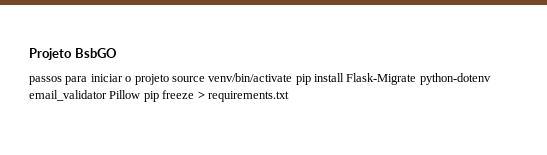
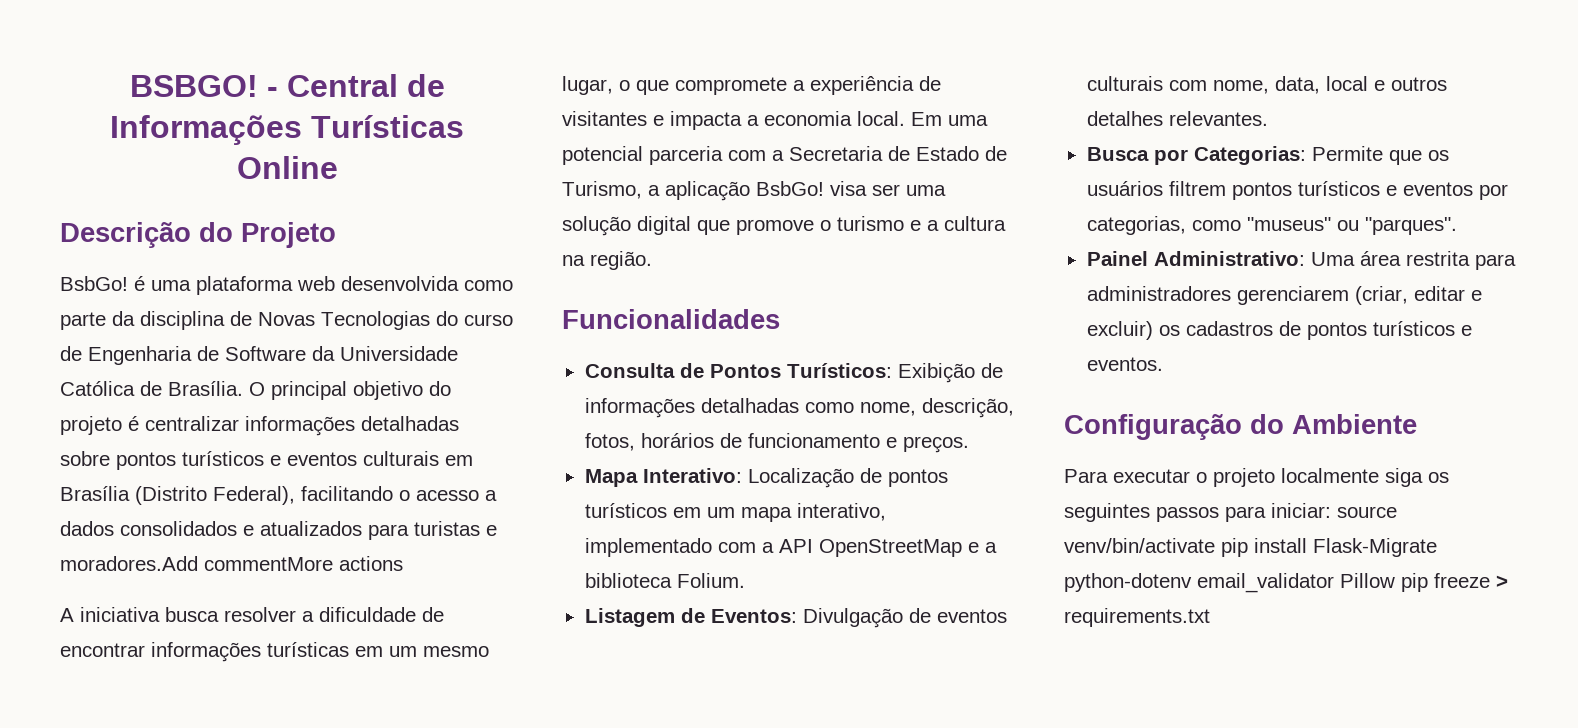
[29,48,117,60] [29,74,169,85] Projeto BsbGO // passos para iniciar o projeto -> [129,74,445,97] [110,115,464,145] [236,156,338,179] [60,222,336,248] [60,276,513,295] [60,311,513,330] [60,346,458,365] [60,381,451,400] [60,416,459,436] [60,451,473,470] [60,486,497,505] [60,521,497,540] [60,556,403,571] [60,607,444,622] [60,642,489,662] [562,76,941,95] [562,111,988,130] [562,146,1007,165] [562,181,946,201] [562,216,1006,236] [562,251,652,270] [562,309,780,329] [584,363,1003,383] [584,398,1014,418] [584,433,969,453] [584,468,948,488] [584,503,886,522] [584,538,997,557] [584,573,745,588] [584,608,1007,628] [1086,76,1447,94] [1086,111,1268,126] [1086,146,1449,165] [1086,181,1508,200] [1086,216,1457,235] [1086,251,1516,270] [1086,286,1482,305] [1086,321,1472,340] [1086,357,1163,371] [1064,414,1417,440] [1064,468,1449,487] [1064,503,1331,522] BSBGO! - Central de Informações Turísticas Online // Descrição do Projeto // BsbGo! é uma plataforma web desenvolvida como parte da disciplina de Novas Tecnologias do curso de Engenharia de Software da Universidade Católica de Brasília. O principal objetivo do projeto é centralizar informações detalhadas sobre pontos turísticos e eventos culturais em Brasília (Distrito Federal), facilitando o acesso a dados consolidados e atualizados para turistas e moradores.Add commentMore actions // A iniciativa busca resolver a dificuldade de encontrar informações turísticas em um mesmo lugar, o que compromete a experiência de visitantes e impacta a economia local. Em uma potencial parceria com a Secretaria de Estado de Turismo, a aplicação BsbGo! visa ser uma solução digital que promove o turismo e a cultura na região. // Funcionalidades // Consulta de Pontos Turísticos: Exibição de informações detalhadas como nome, descrição, fotos, horários de funcionamento e preços. // Mapa Interativo: Localização de pontos turísticos em um mapa interativo, implementado com a API OpenStreetMap e a biblioteca Folium. // Listagem de Eventos: Divulgação de eventos culturais com nome, data, local e outros detalhes relevantes. // Busca por Categorias: Permite que os usuários filtrem pontos turísticos e eventos por categorias, como "museus" ou "parques". // Painel Administrativo: Uma área restrita para administradores gerenciarem (criar, editar e excluir) os cadastros de pontos turísticos e eventos. // Configuração do Ambiente // Para executar o projeto localmente siga os seguintes passos para iniciar:

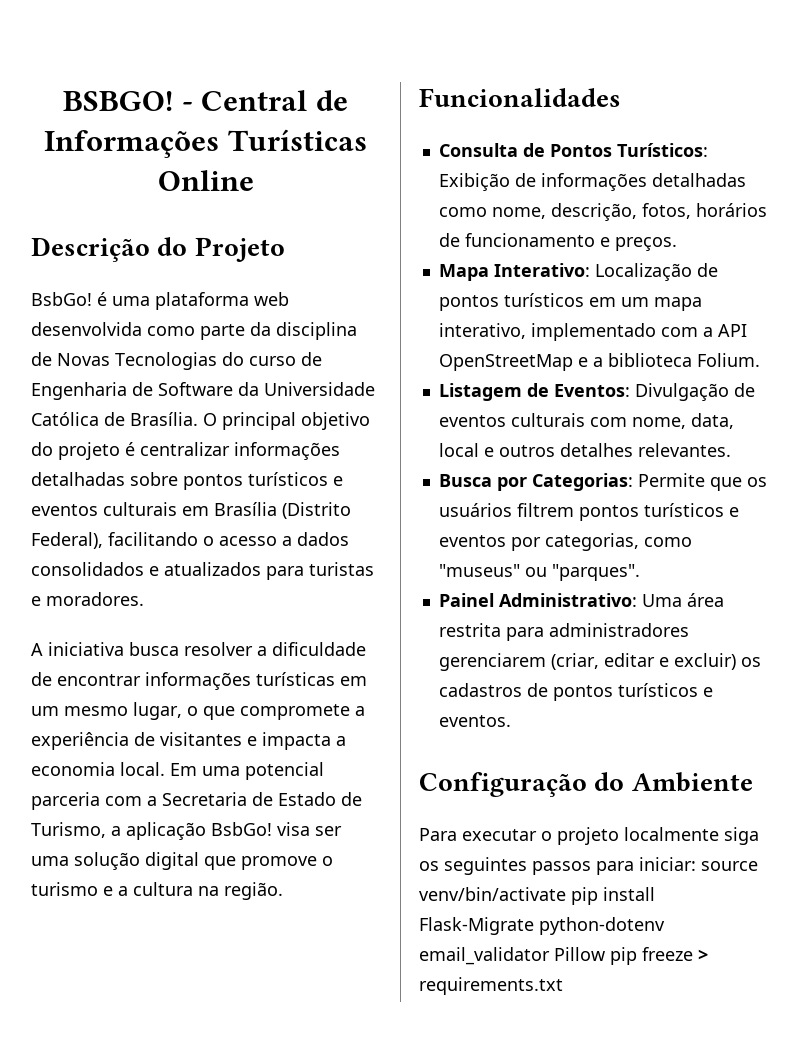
[60,556,403,571] moradores.Add commentMore actions -> [46,592,144,606] moradores.

